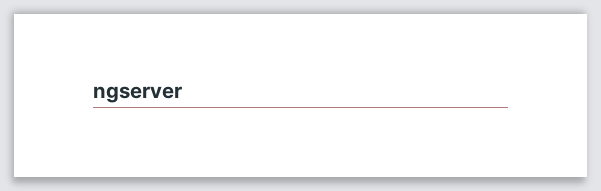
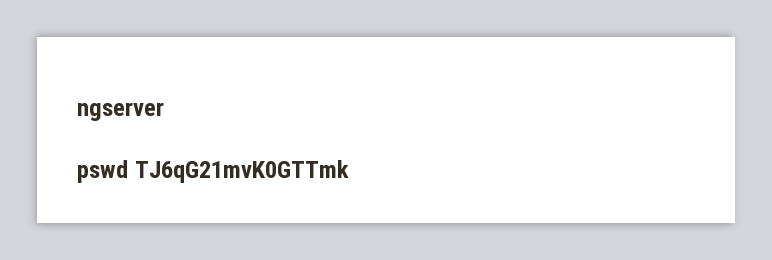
(182, 94) none -> [77,160,349,183] // pswd TJ6qG21mvK0GTTmk

